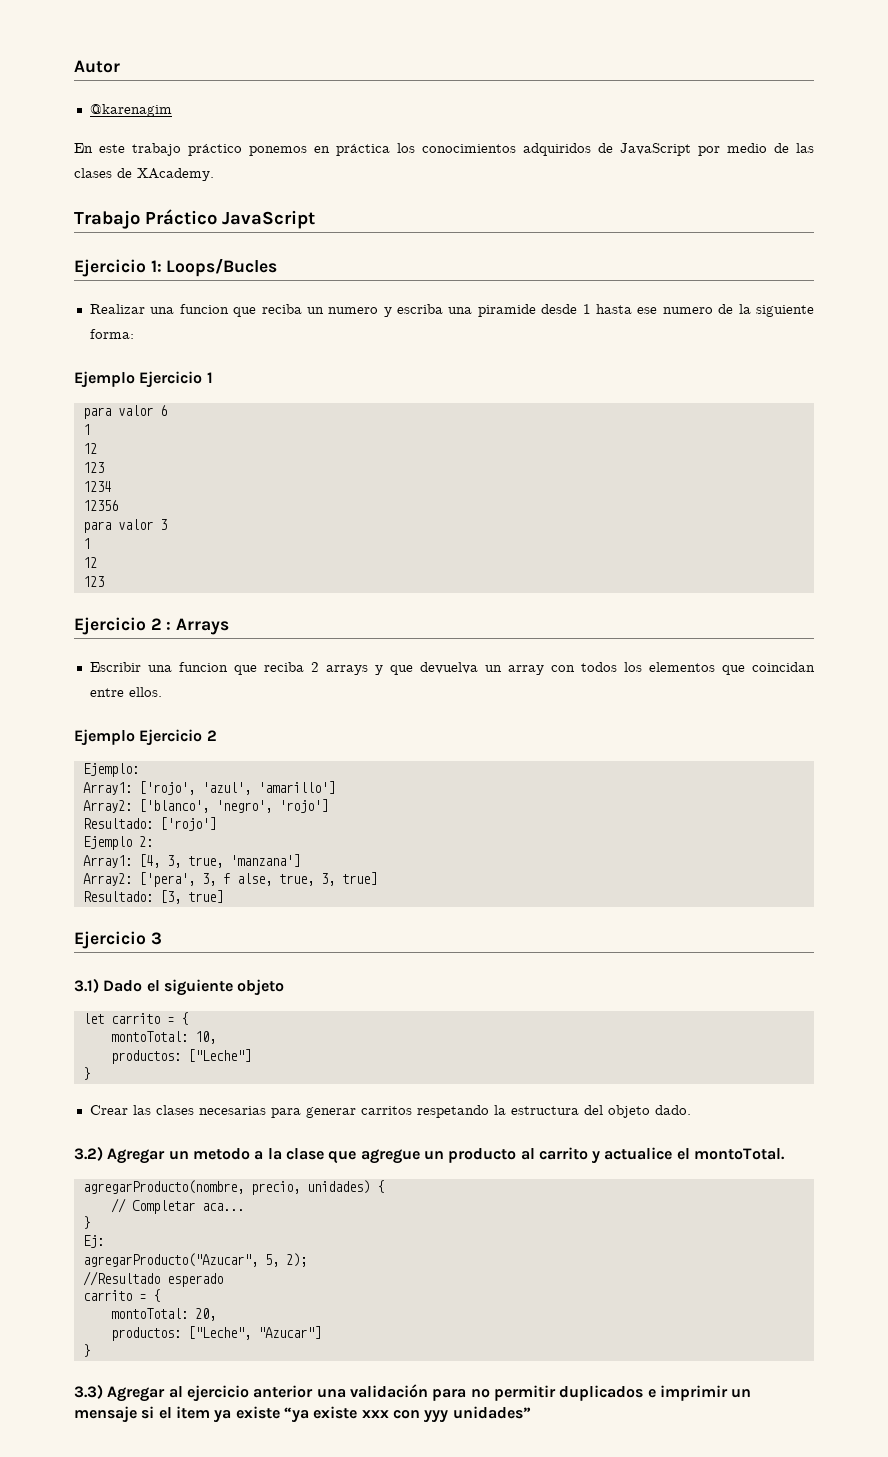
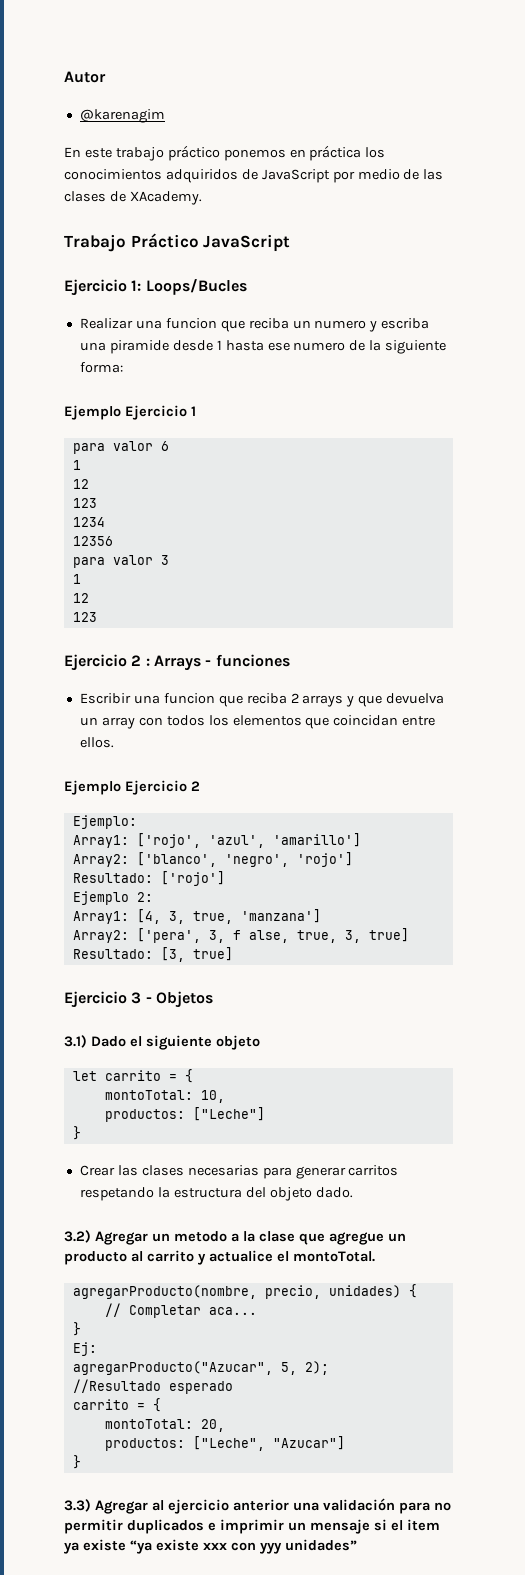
(230, 626) none -> [205,654,290,667] - funciones
(162, 938) none -> [145,991,213,1008] - Objetos

